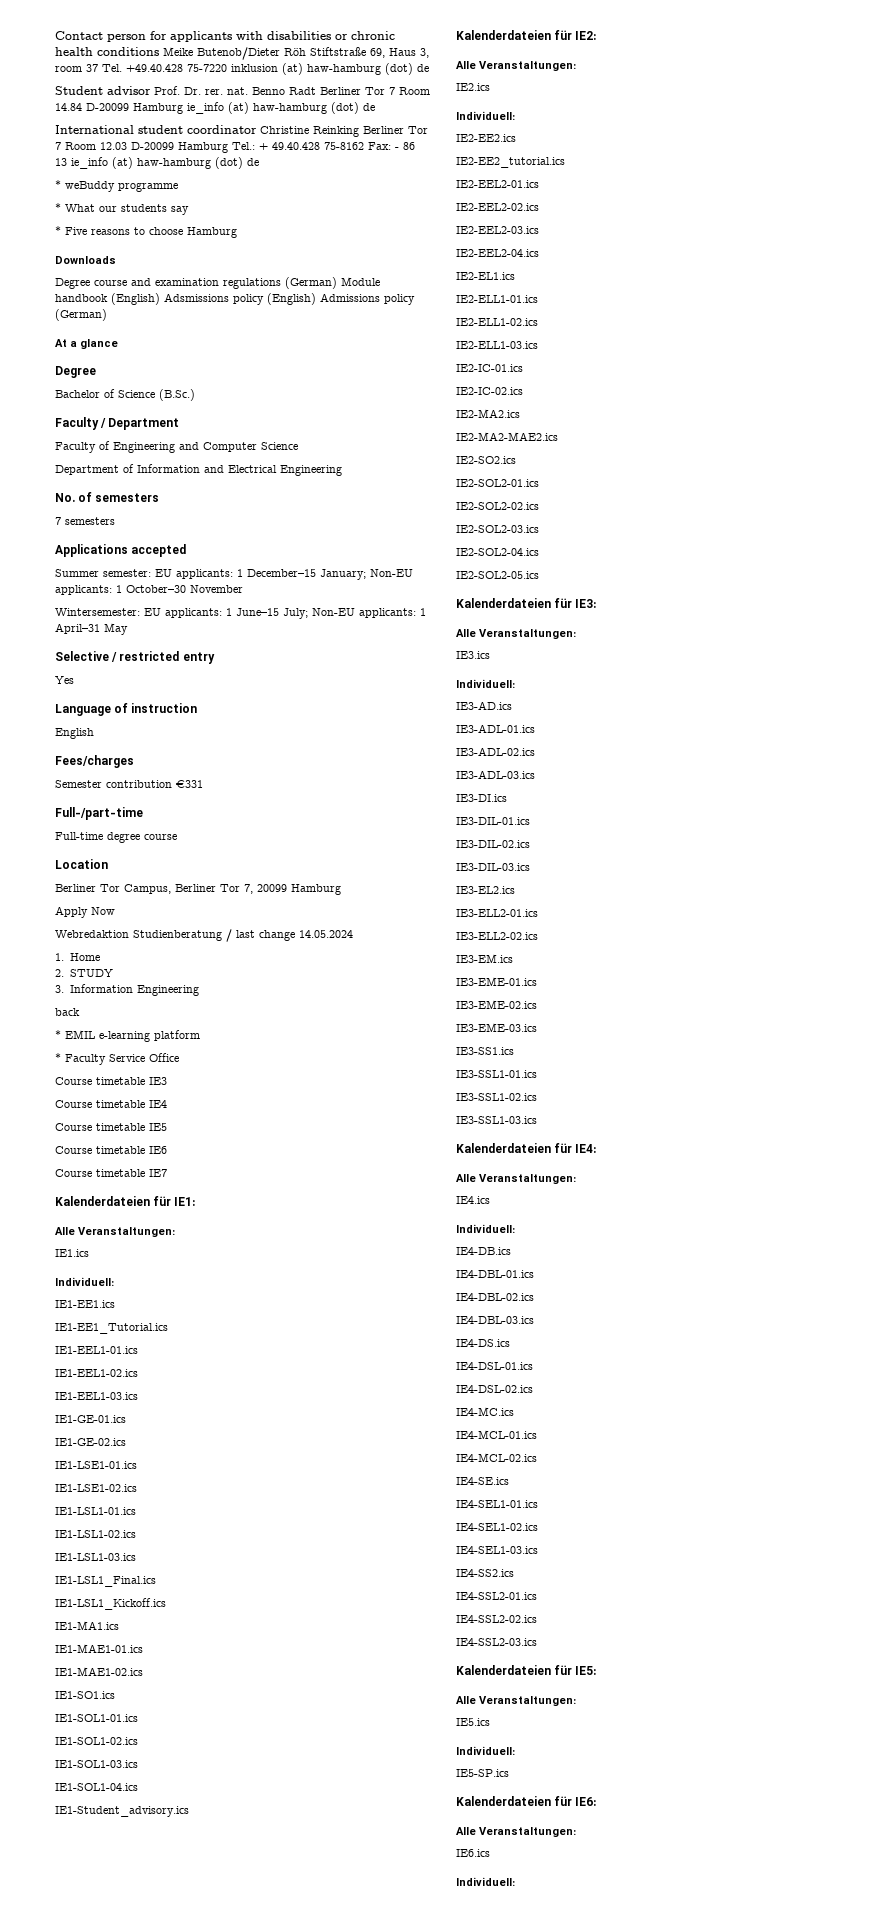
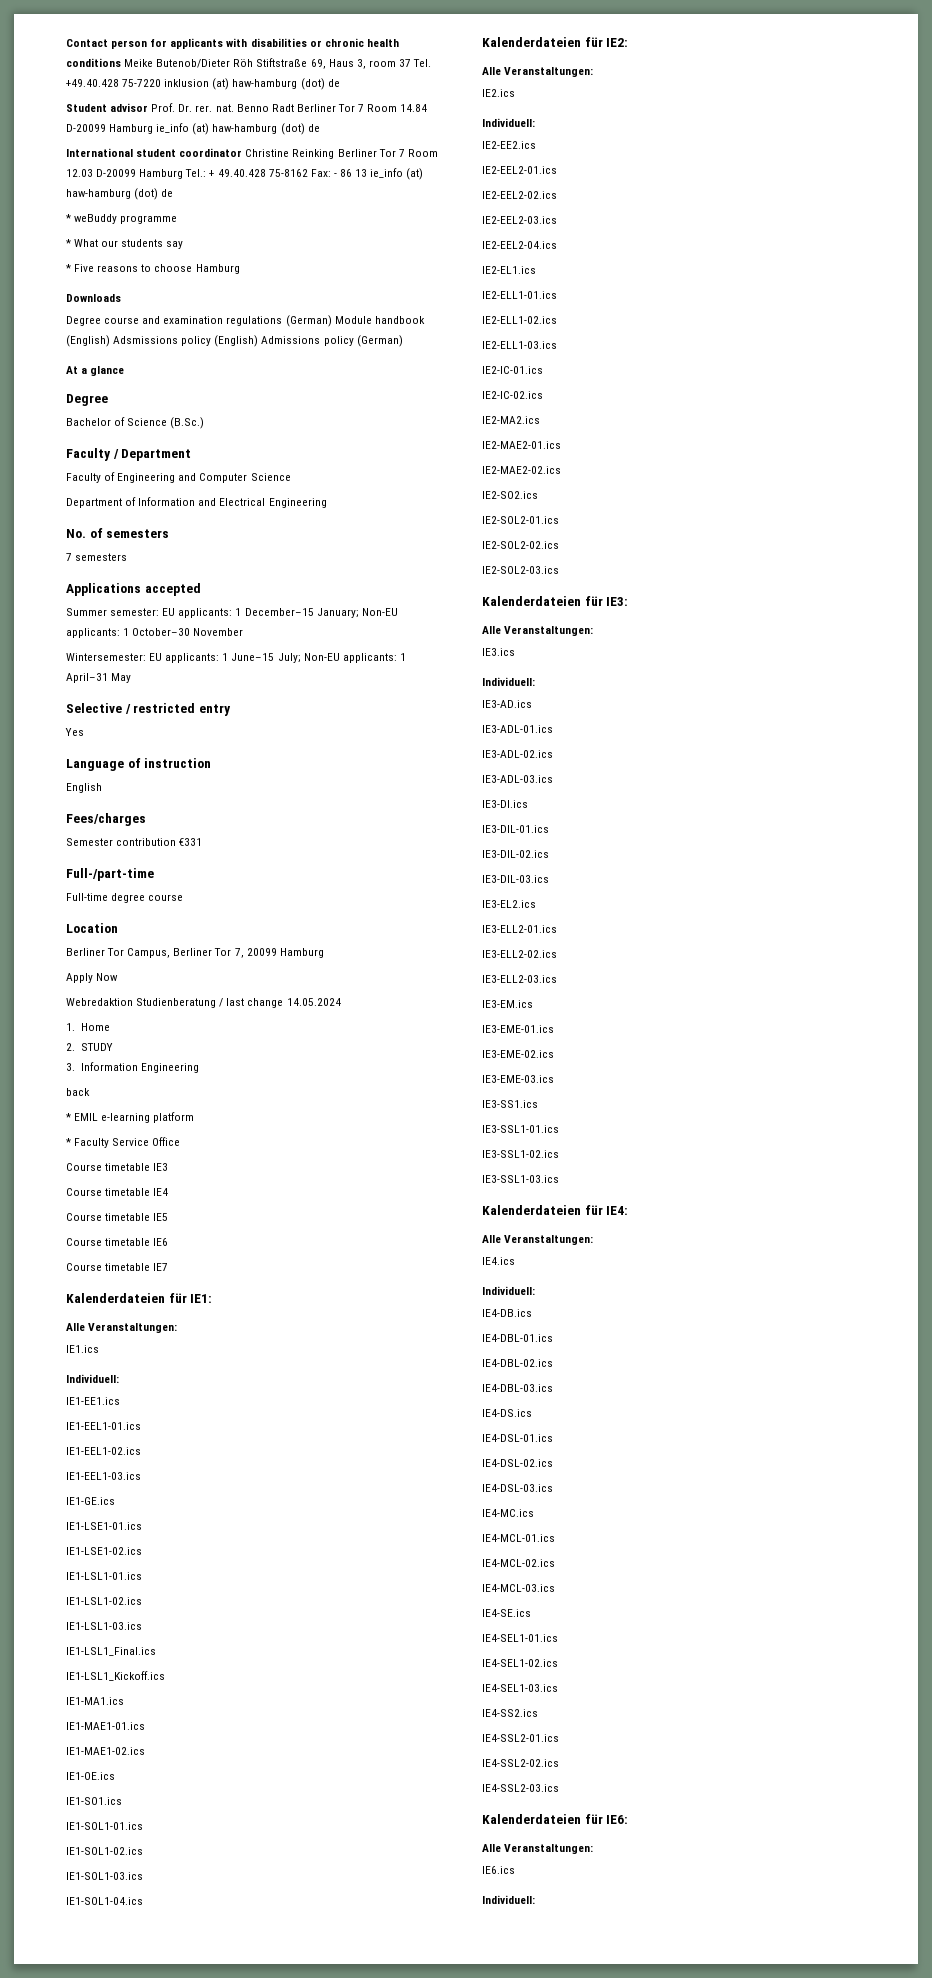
[55,1323,168,1334] // IE1-EE1_Tutorial.ics -> (120, 1401) none
[55,1415,126,1423] [55,1438,126,1446] IE1-GE-01.ics // IE1-GE-02.ics -> [66,1497,115,1505] IE1-GE.ics
(143, 1671) none -> [66,1772,115,1780] // IE1-OE.ics
[55,1806,189,1817] // IE1-Student_advisory.ics -> (143, 1901) none
[456,157,565,168] // IE2-EE2_tutorial.ics -> (536, 145) none
[456,432,558,441] IE2-MA2-MAE2.ics -> [482,441,561,449] [482,466,561,474] IE2-MAE2-01.ics // IE2-MAE2-02.ics
[456,548,539,556] [456,571,539,579] // IE2-SOL2-04.ics // IE2-SOL2-05.ics -> (559, 570) none
(538, 936) none -> [482,975,557,983] // IE3-ELL2-03.ics
(533, 1389) none -> [482,1484,553,1492] // IE4-DSL-03.ics
(537, 1457) none -> [482,1584,555,1592] // IE4-MCL-03.ics
[456,1665,597,1675] [456,1696,576,1706] [456,1718,490,1726] [456,1746,515,1755] [456,1769,509,1777] // Kalenderdateien für IE5: // Alle Veranstaltungen: // IE5.ics // Individuell: // IE5-SP.ics -> (559, 1788) none

